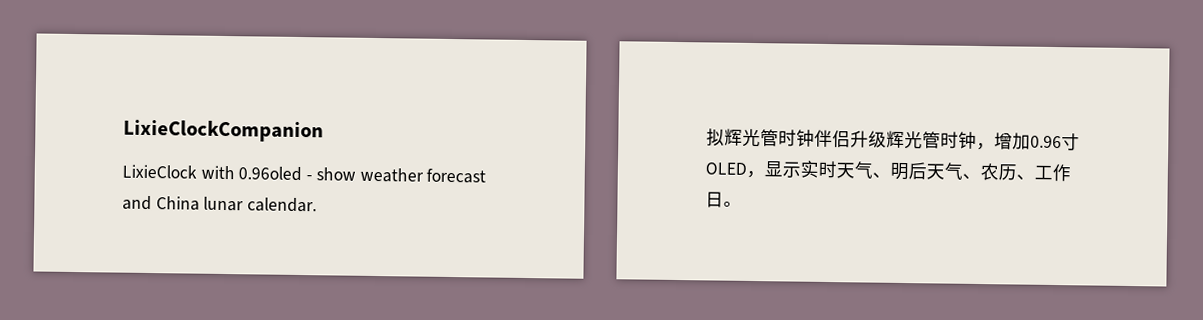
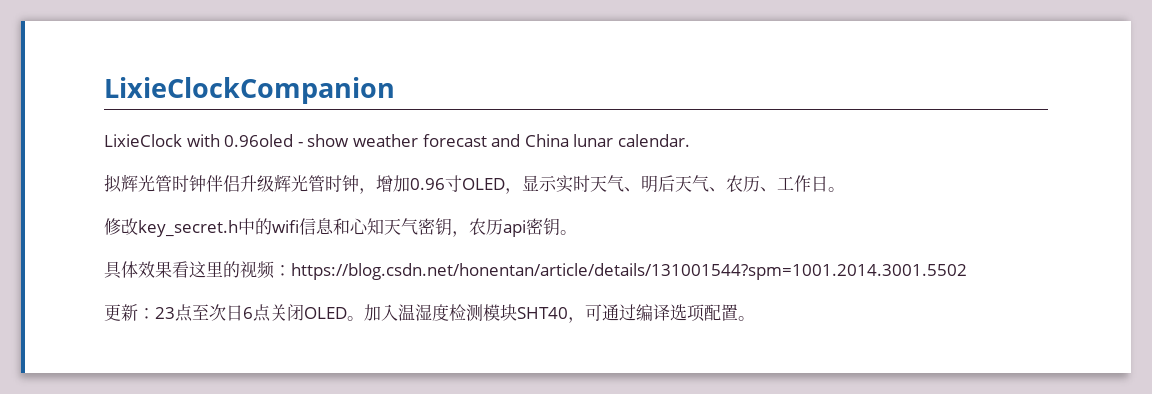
(742, 204) none -> [104,218,577,237] [104,261,967,280] [104,304,755,323] // 修改key_secret.h中的wifi信息和心知天气密钥，农历api密钥。 // 具体效果看这里的视频：https://blog.csdn.net/honentan/article/details/131001544?spm=1001.2014.3001.5502 // 更新：23点至次日6点关闭OLED。加入温湿度检测模块SHT40，可通过编译选项配置。

